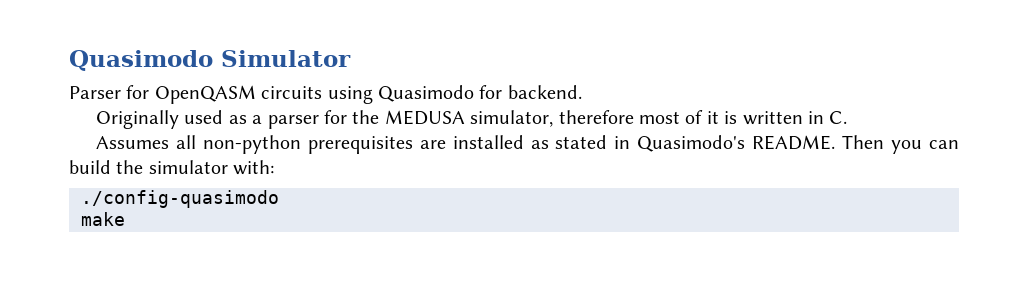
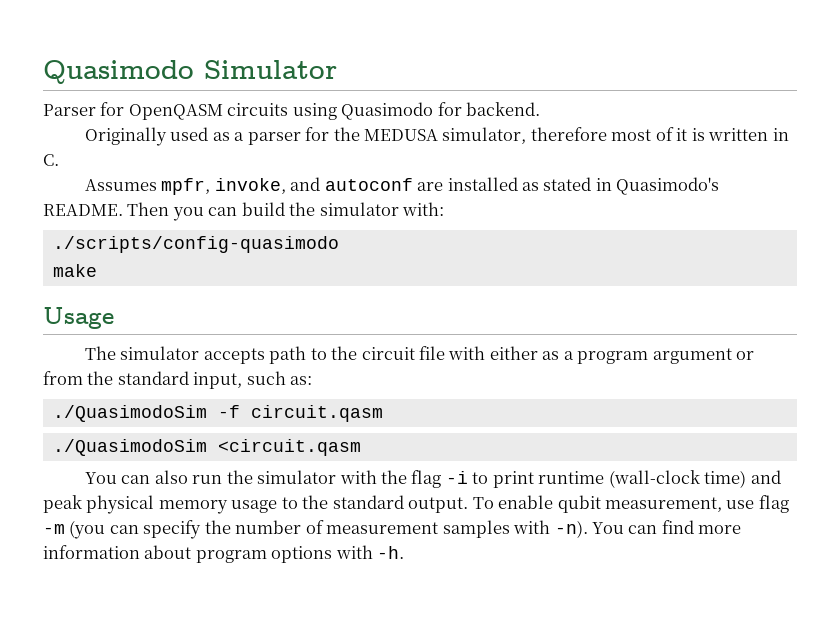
[175,135,413,154] all non-python prerequisites -> [161,177,413,195] mpfr, invoke, and autoconf
[81,190,279,208] ./config-quasimodo -> [52,236,339,253] ./scripts/config-quasimodo
(125, 219) none -> [43,307,114,329] [84,346,755,364] [43,371,313,389] [52,405,383,422] [52,439,361,456] [84,470,781,488] [43,495,789,514] [43,520,742,539] [43,545,405,563] // Usage // The simulator accepts path to the circuit file with either as a program argument or from the standard input, such as: // ./QuasimodoSim -f circuit.qasm // ./QuasimodoSim <circuit.qasm // You can also run the simulator with the flag -i to print runtime (wall-clock time) and peak physical memory usage to the standard output. To enable qubit measurement, use flag -m (you can specify the number of measurement samples with -n). You can find more information about program options with -h.

